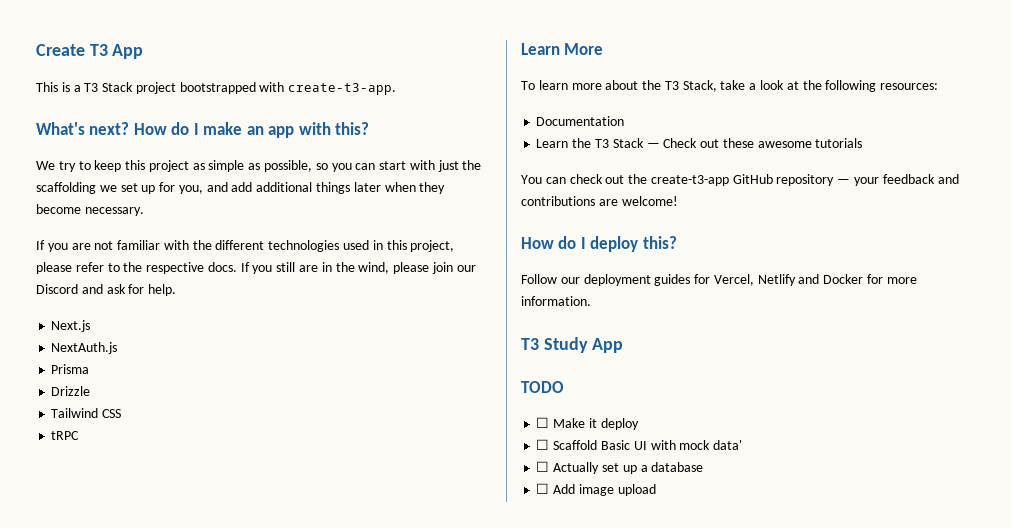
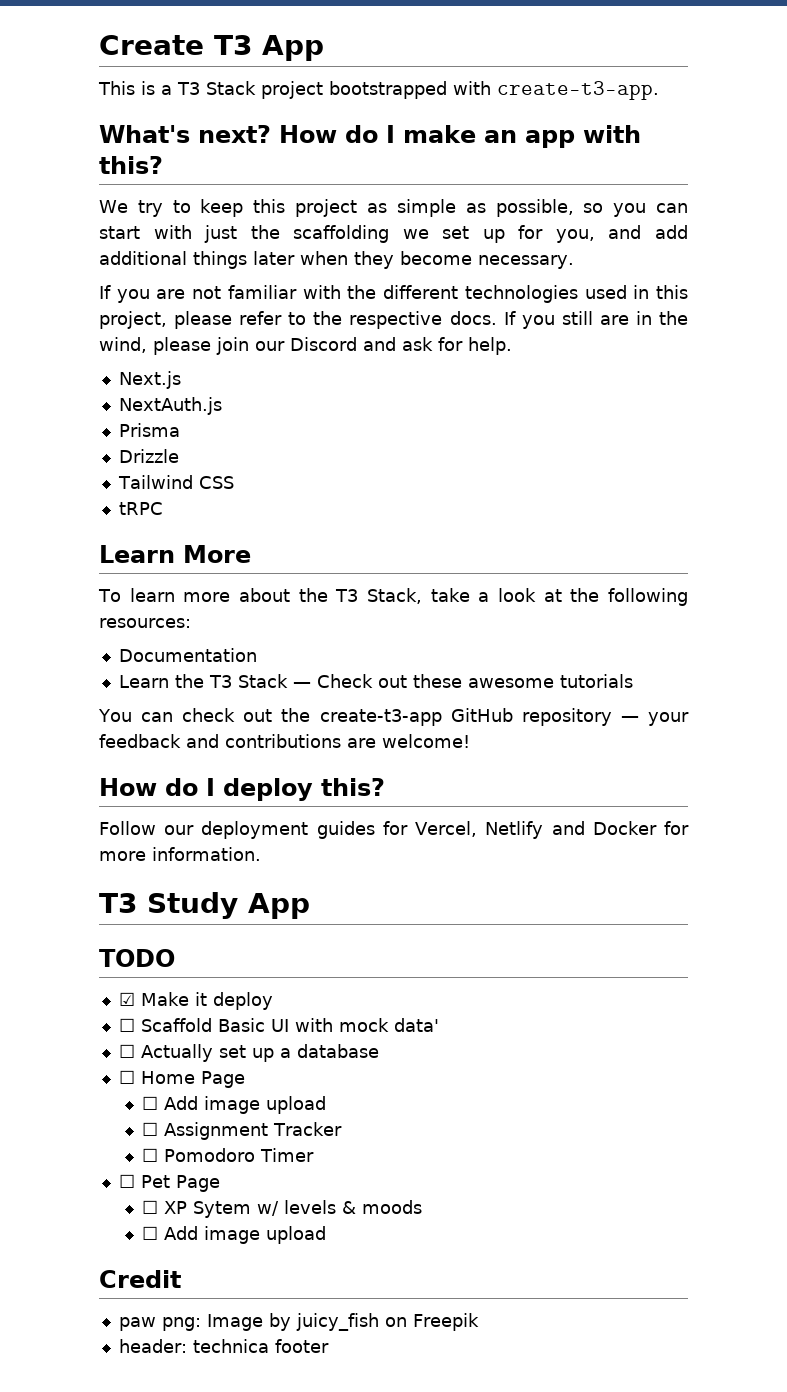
[536,417,550,428] ☐ -> [118,992,135,1006] ☑
[536,483,656,496] // ☐ Add image upload -> [118,1070,245,1088] [142,1096,327,1114] [142,1122,343,1140] [142,1148,315,1162] [118,1174,220,1192] [142,1200,423,1218] [142,1226,327,1244] [99,1270,181,1288] [118,1313,479,1331] [118,1339,329,1353] // ☐ Home Page // ☐ Add image upload // ☐ Assignment Tracker // ☐ Pomodoro Timer // ☐ Pet Page // ☐ XP Sytem w/ levels & moods // ☐ Add image upload // Credit // paw png: Image by juicy_fish on Freepik // header: technica footer

